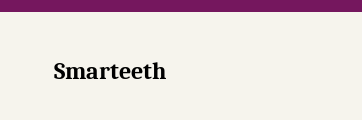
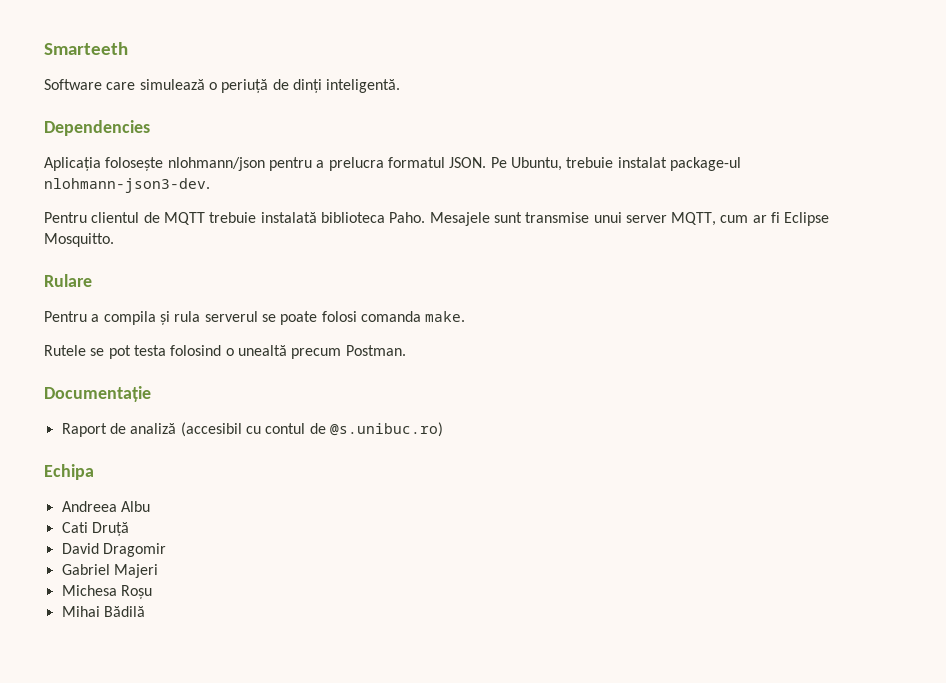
(166, 70) none -> [44,79,401,93] [44,120,150,136] [44,157,741,171] [44,178,210,193] [44,212,830,226] [44,233,114,247] [44,274,92,287] [44,311,466,325] [44,345,406,359] [44,386,151,402] [61,422,443,437] [44,464,94,480] [61,501,150,512] [61,522,129,536] [61,543,166,557] [61,564,158,578] [61,585,152,599] [61,606,145,617] // Software care simulează o periuță de dinți inteligentă. // Dependencies // Aplicația folosește nlohmann/json pentru a prelucra formatul JSON. Pe Ubuntu, trebuie instalat package-ul nlohmann-json3-dev. // Pentru clientul de MQTT trebuie instalată biblioteca Paho. Mesajele sunt transmise unui server MQTT, cum ar fi Eclipse Mosquitto. // Rulare // Pentru a compila și rula serverul se poate folosi comanda make. // Rutele se pot testa folosind o unealtă precum Postman. // Documentație // Raport de analiză (accesibil cu contul de @s.unibuc.ro) // Echipa // Andreea Albu // Cati Druță // David Dragomir // Gabriel Majeri // Michesa Roșu // Mihai Bădilă

